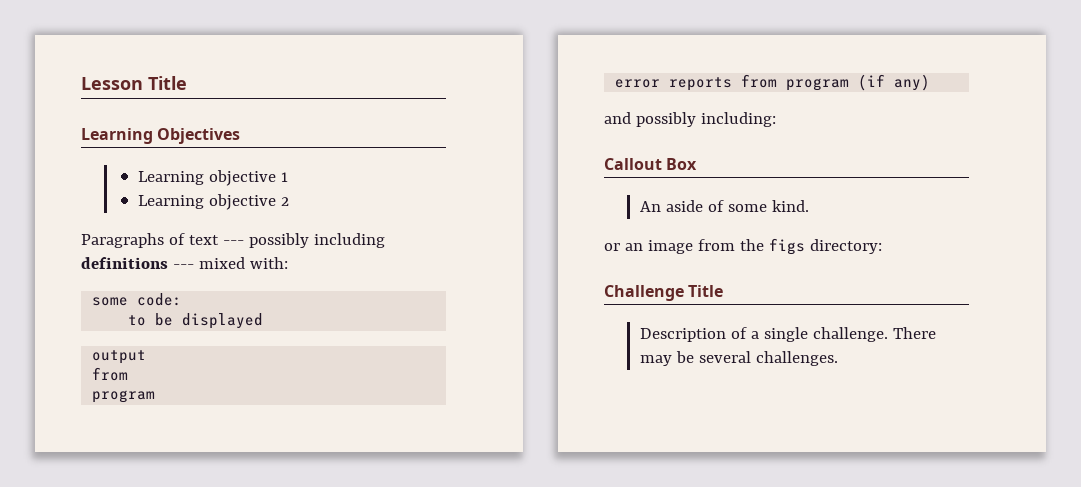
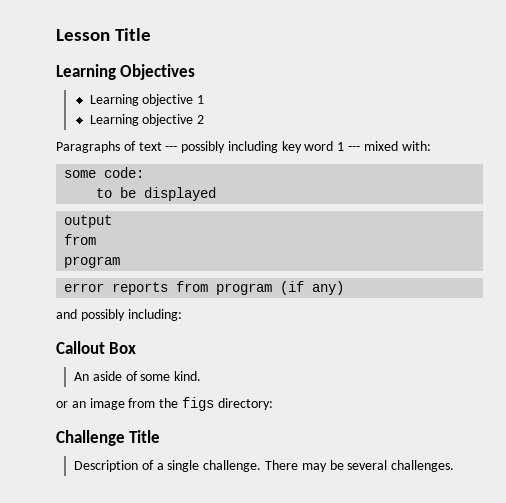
[81,257,168,269] definitions -> [281,141,345,153] key word 1

